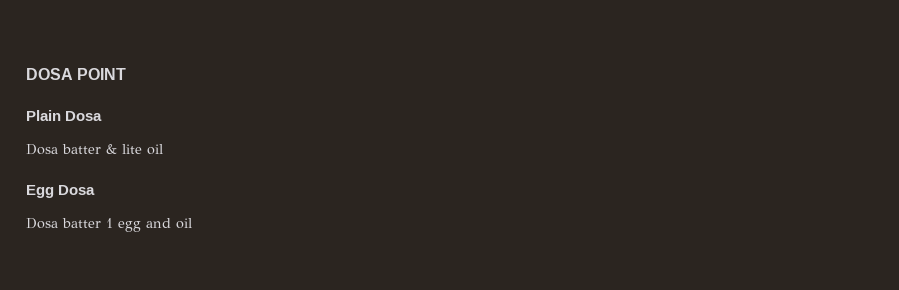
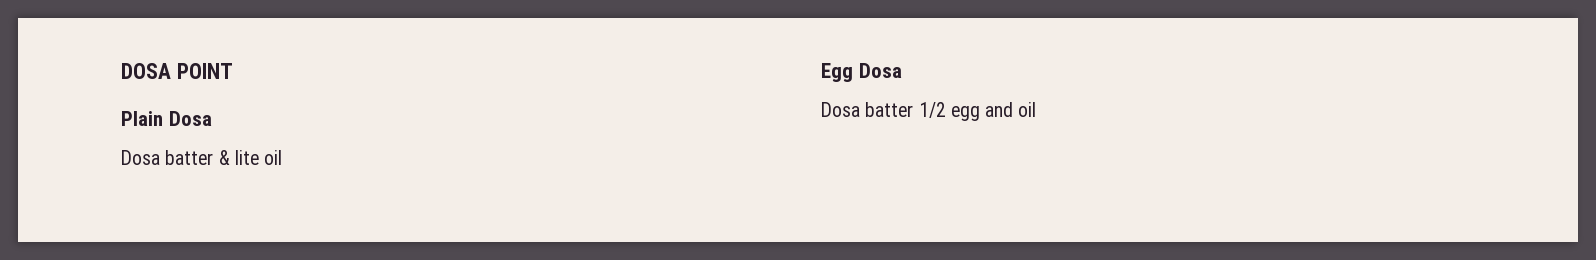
[106,218,113,228] 1 -> [918,102,946,118] 1/2

